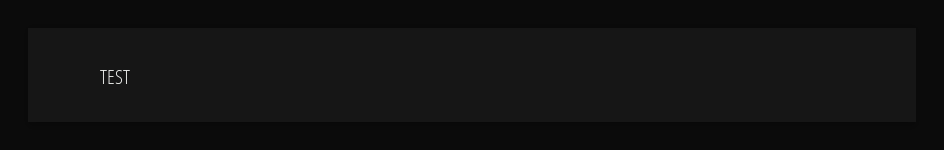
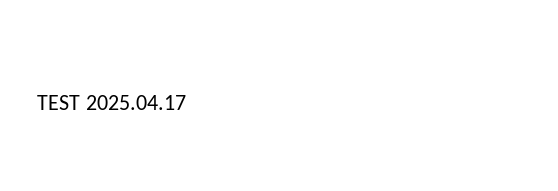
(130, 77) none -> [85,95,186,110] 2025.04.17

